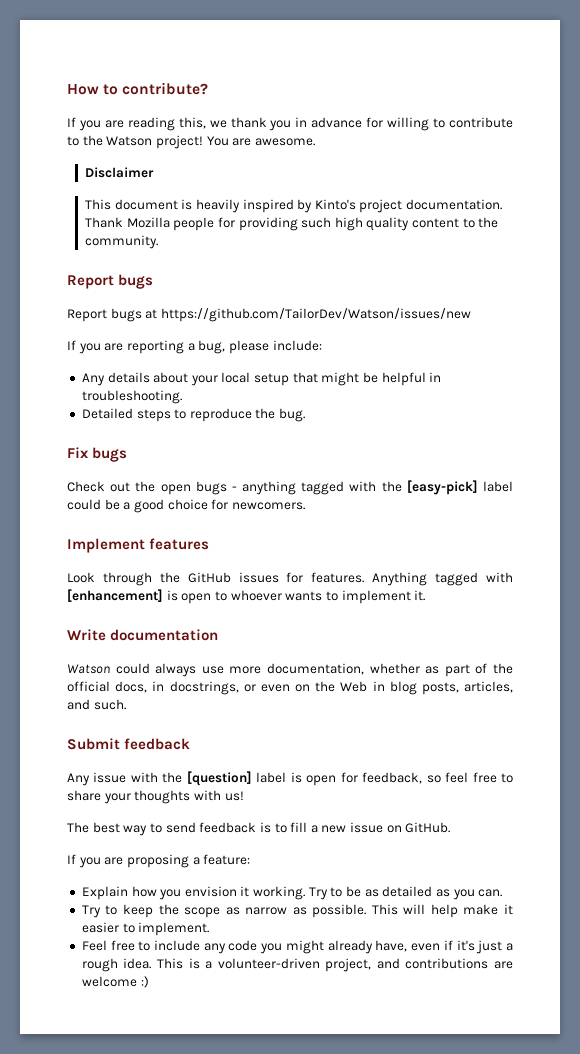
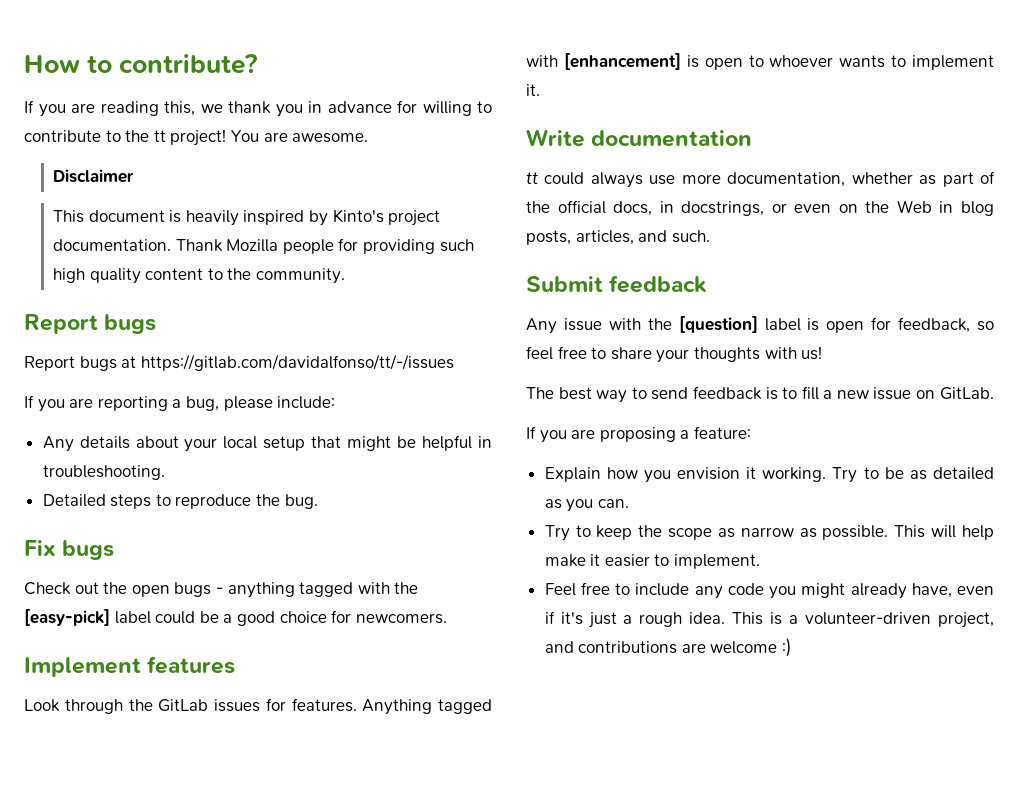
[106,136,153,146] Watson -> [153,130,166,142] tt
[160,308,471,322] https://github.com/TailorDev/Watson/issues/new -> [140,354,454,371] https://gitlab.com/davidalfonso/tt/-/issues
[187,572,231,583] GitHub -> [158,699,209,712] GitLab
[67,664,110,674] Watson -> [526,172,538,184] tt
[405,822,451,833] GitHub. -> [939,387,994,400] GitLab.

